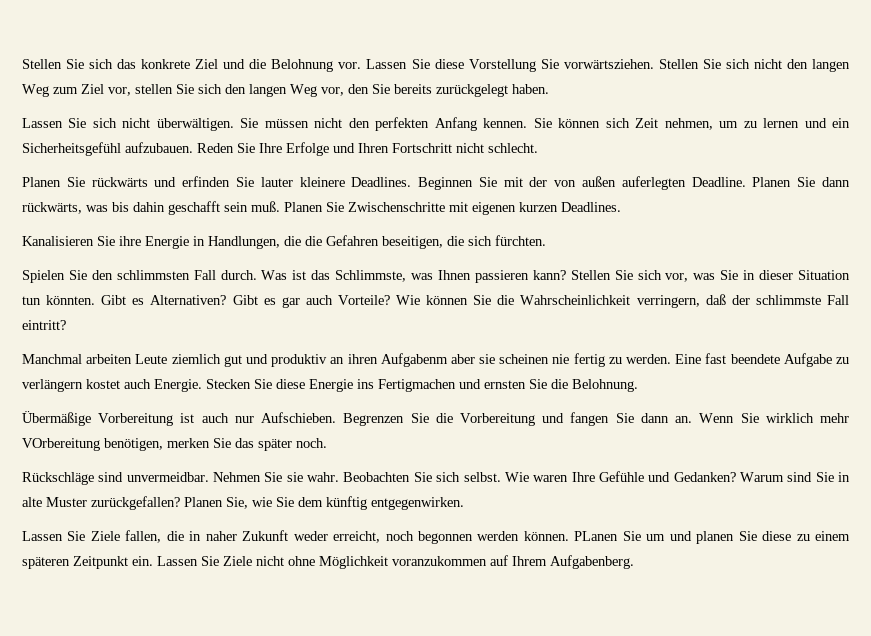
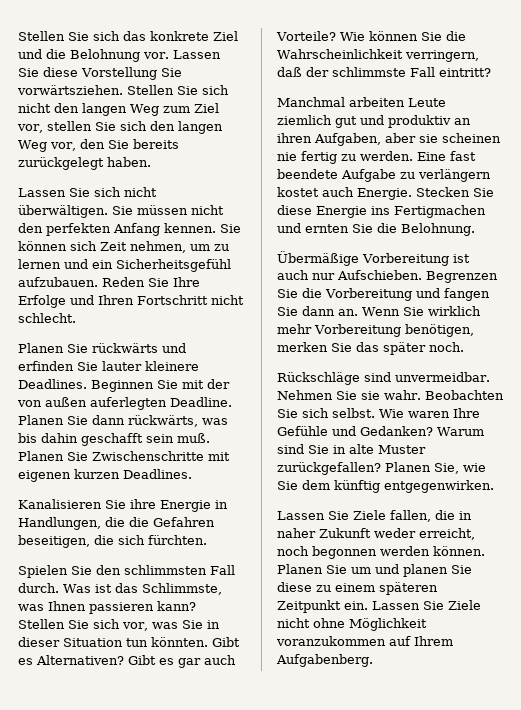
[380,353,448,367] Aufgabenm -> [314,133,381,146] Aufgaben,
[484,380,526,389] ernsten -> [305,224,349,233] ernten
[22,438,100,451] VOrbereitung -> [314,324,401,337] Vorbereitung
[574,531,619,541] PLanen -> [277,564,323,574] Planen

